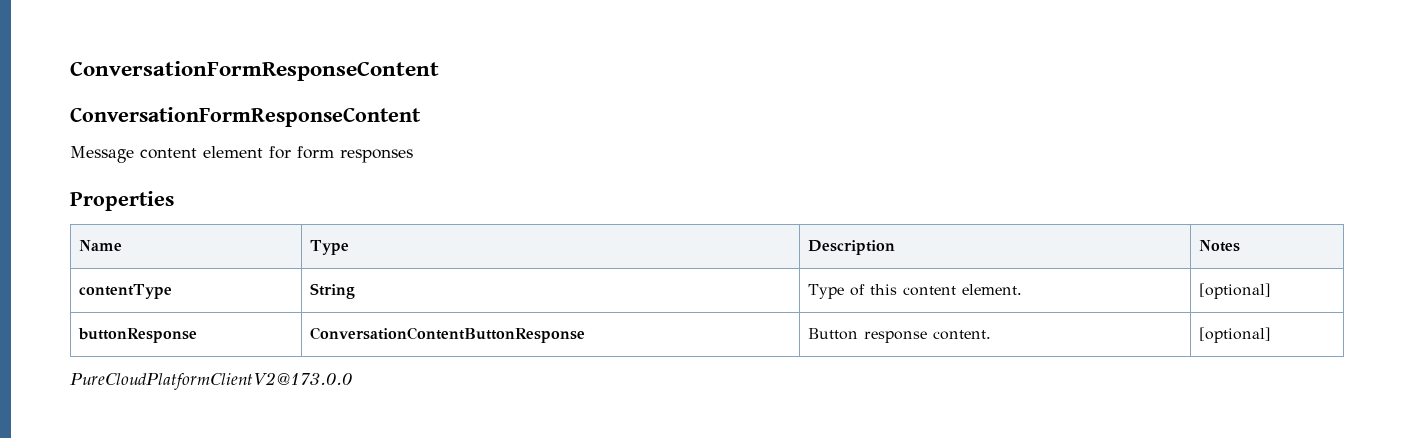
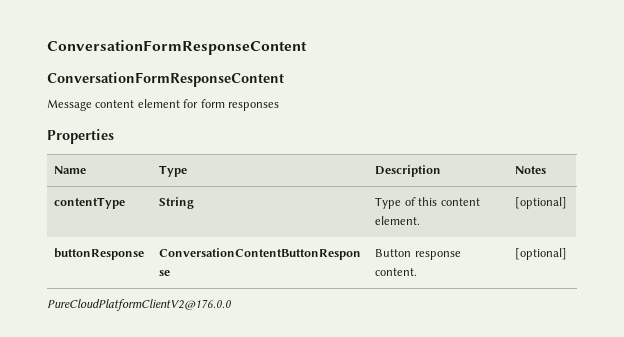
[70,372,352,390] PureCloudPlatformClientV2@173.0.0 -> [47,299,231,311] PureCloudPlatformClientV2@176.0.0

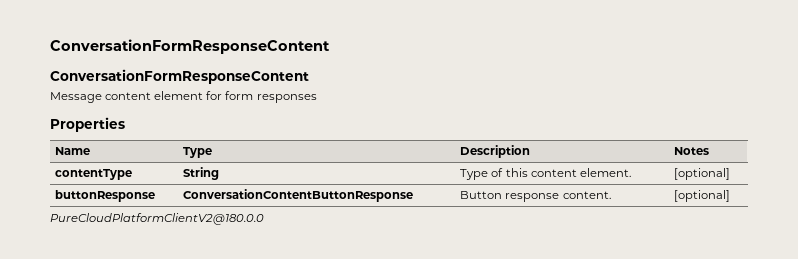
[47,299,231,311] PureCloudPlatformClientV2@176.0.0 -> [50,213,264,225] PureCloudPlatformClientV2@180.0.0

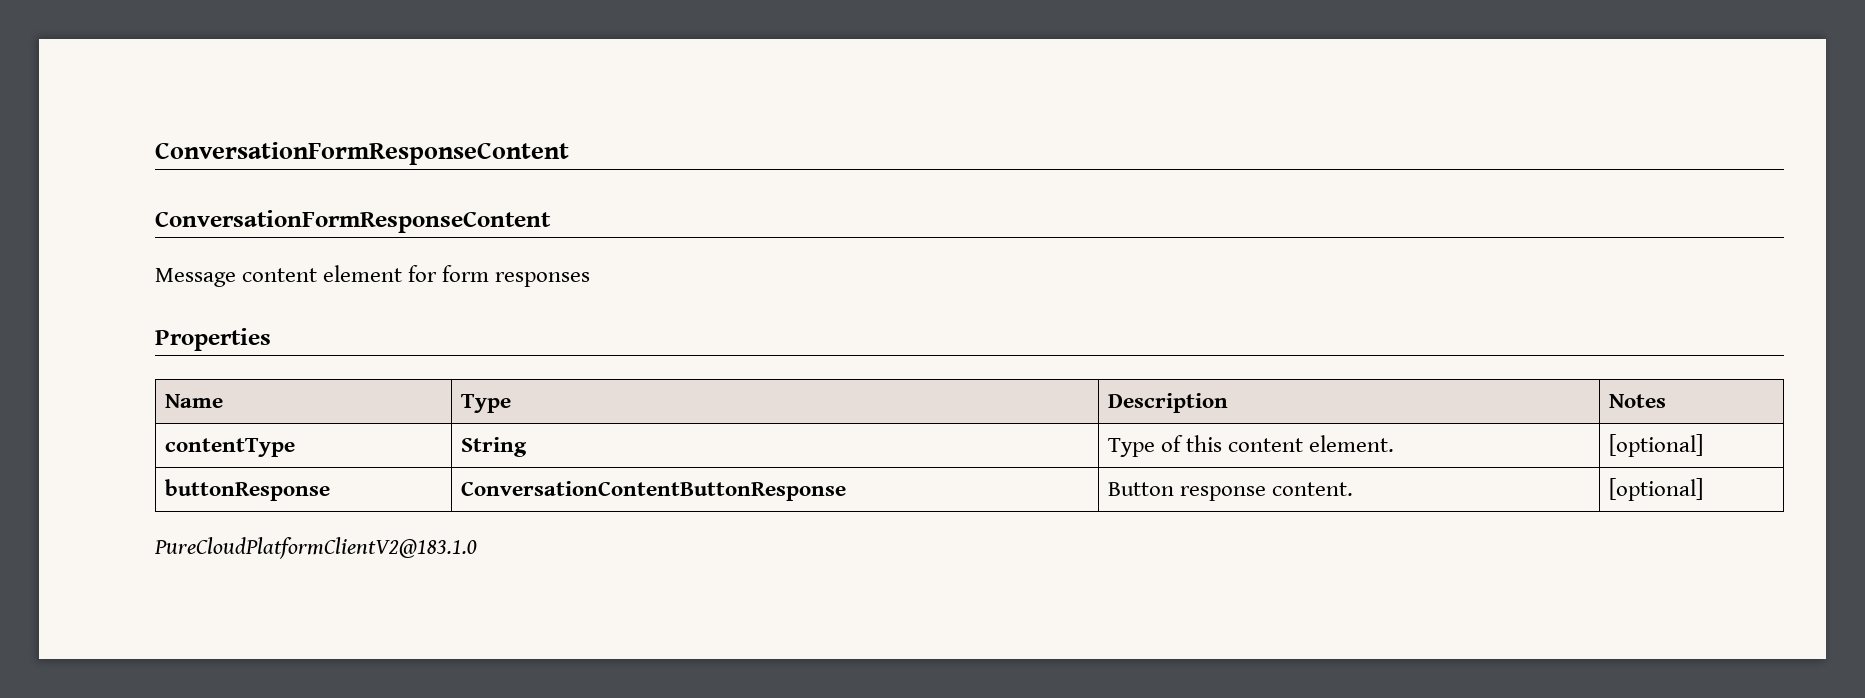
[50,213,264,225] PureCloudPlatformClientV2@180.0.0 -> [154,537,477,559] PureCloudPlatformClientV2@183.1.0

